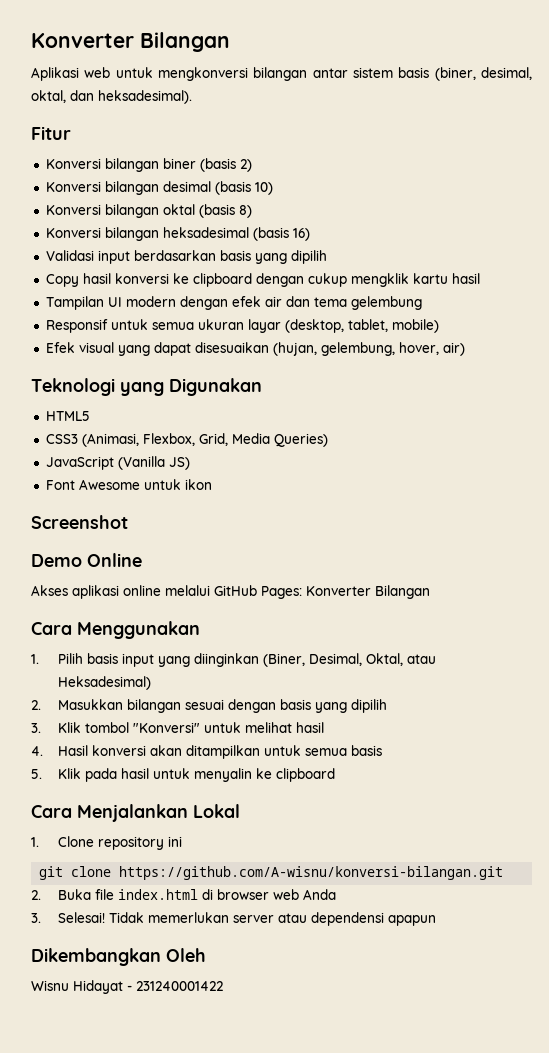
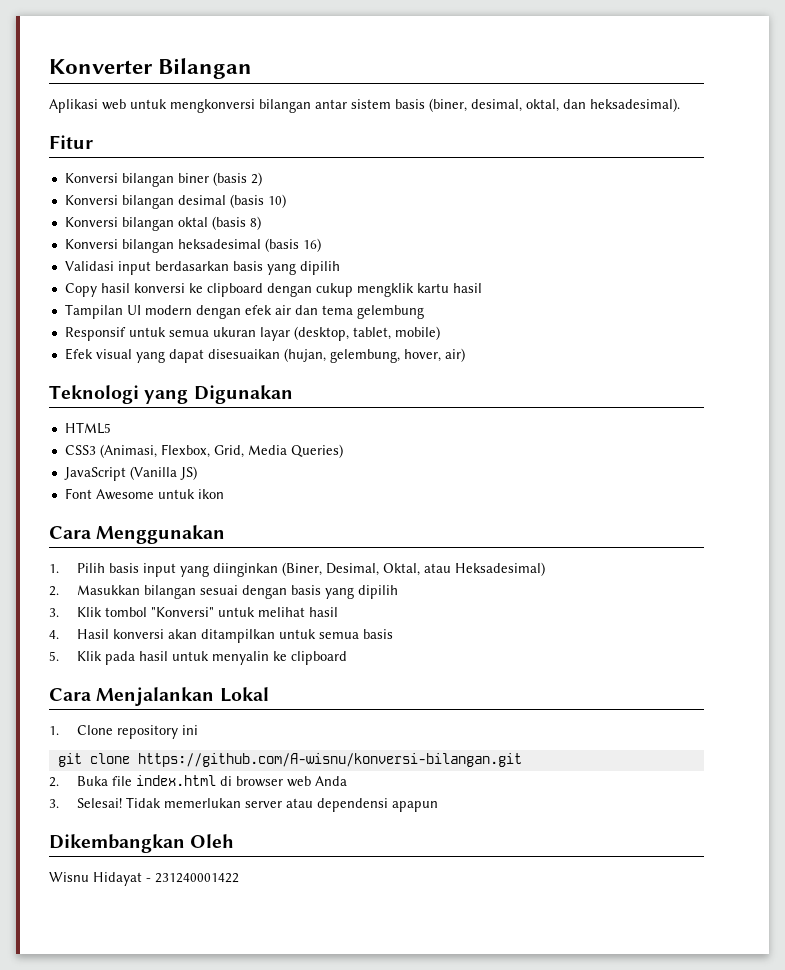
[31,515,128,529] [31,553,142,567] [31,585,430,599] // Screenshot // Demo Online // Akses aplikasi online melalui GitHub Pages: Konverter Bilangan -> (224, 494) none

